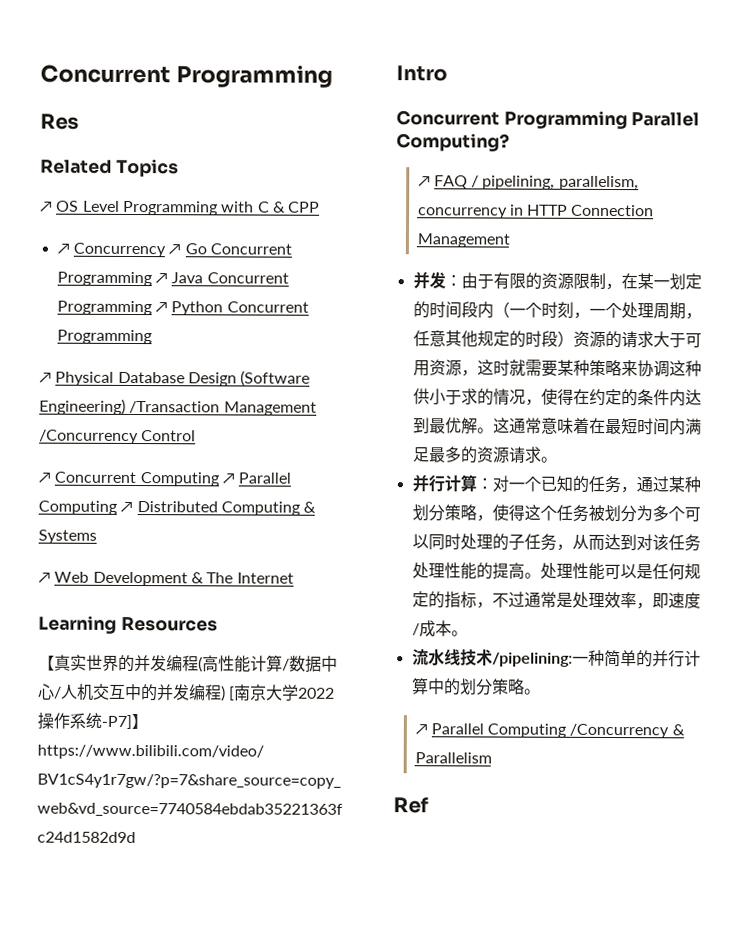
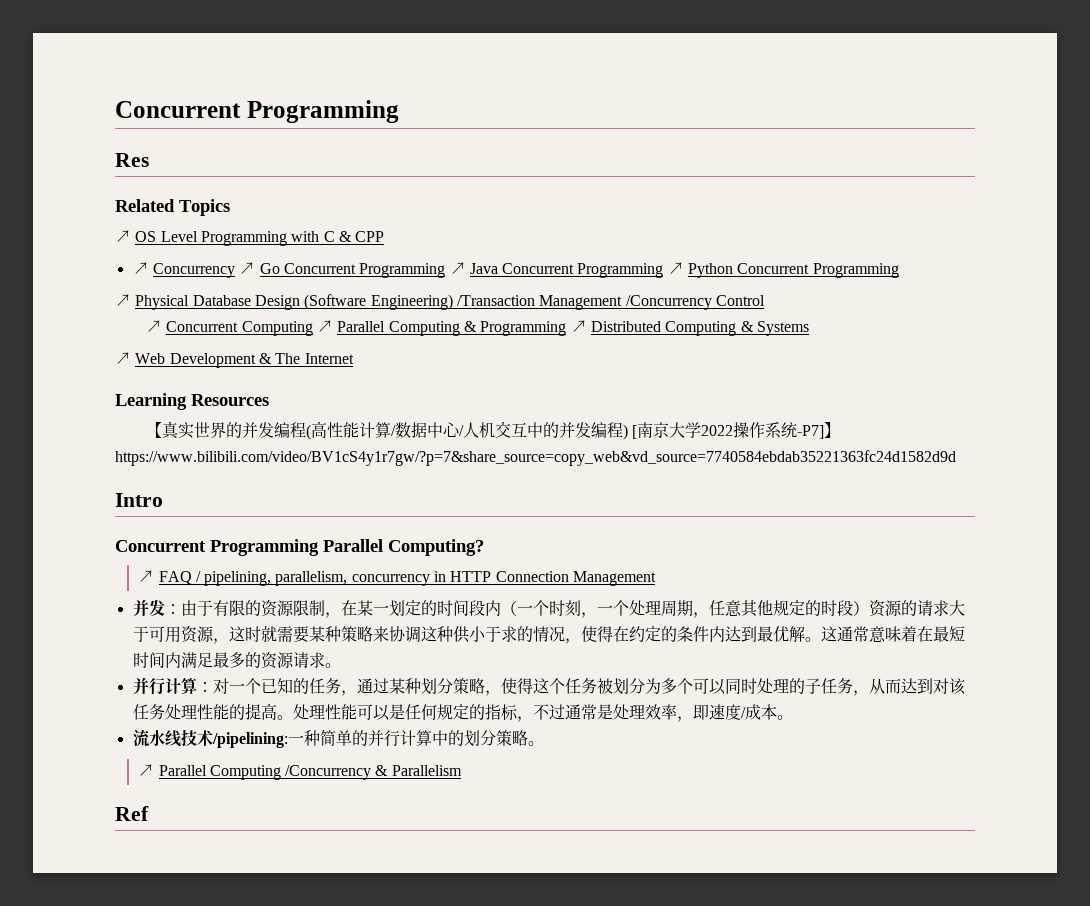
(117, 507) none -> [463,321,567,336] & Programming

